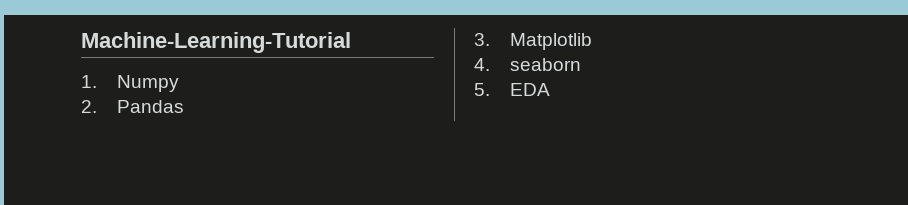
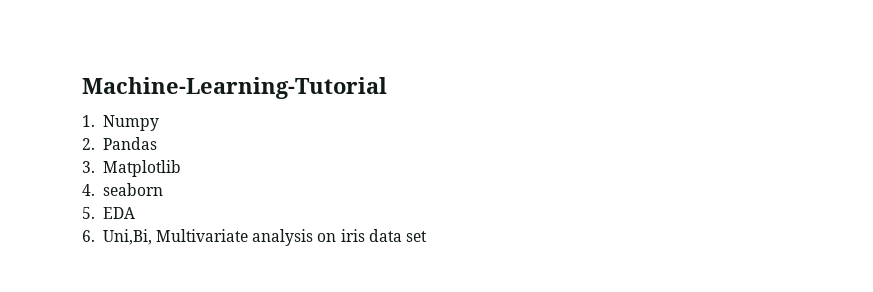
(550, 89) none -> [82,229,428,246] // 6. Uni,Bi, Multivariate analysis on iris data set

